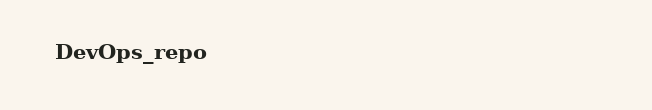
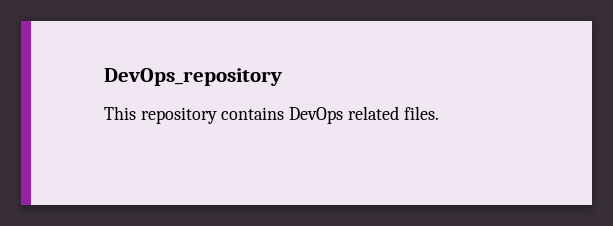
[55,44,207,64] DevOps_repo -> [104,68,282,86] [104,106,439,124] DevOps_repository // This repository contains DevOps related files.

